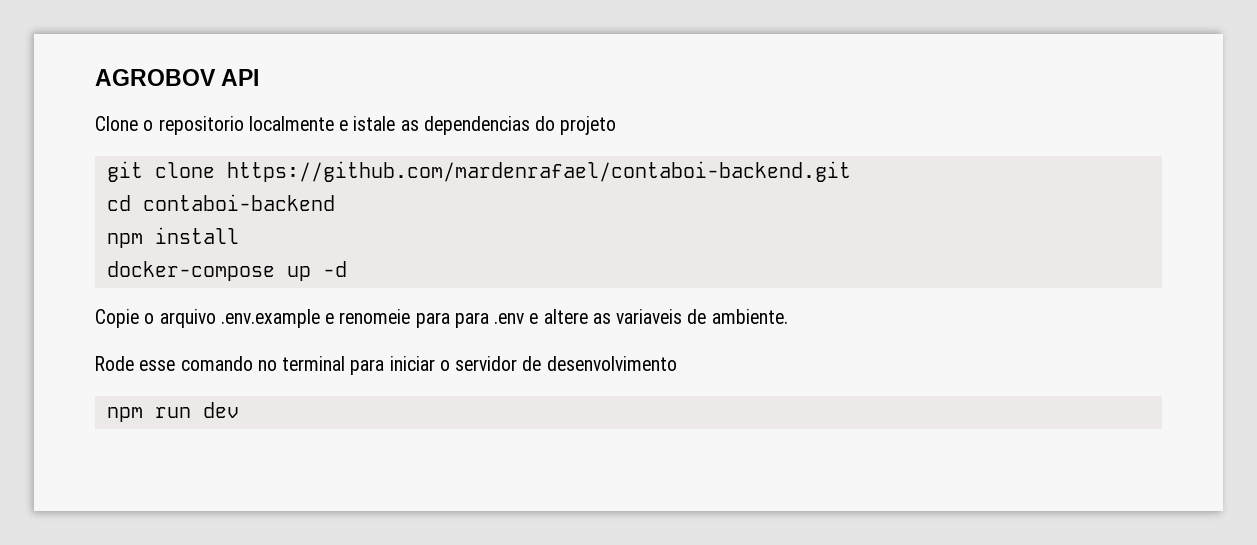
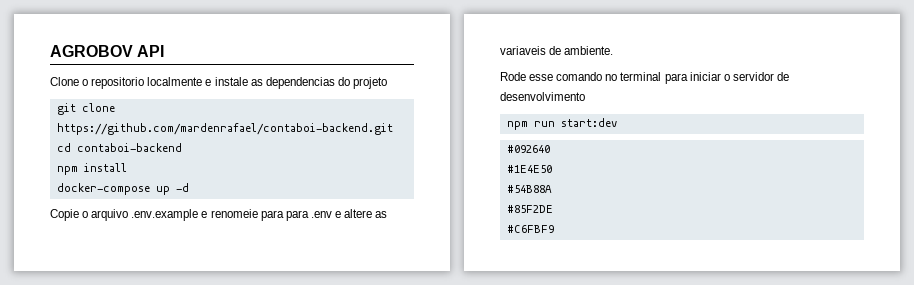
[353,116,396,131] istale -> [214,77,248,86] instale
[202,402,239,418] dev -> [560,118,617,127] [506,145,550,153] [506,165,552,173] [506,185,552,193] [506,205,553,213] [506,225,554,233] start:dev // #092640 // #1E4E50 // #54B88A // #85F2DE // #C6FBF9

